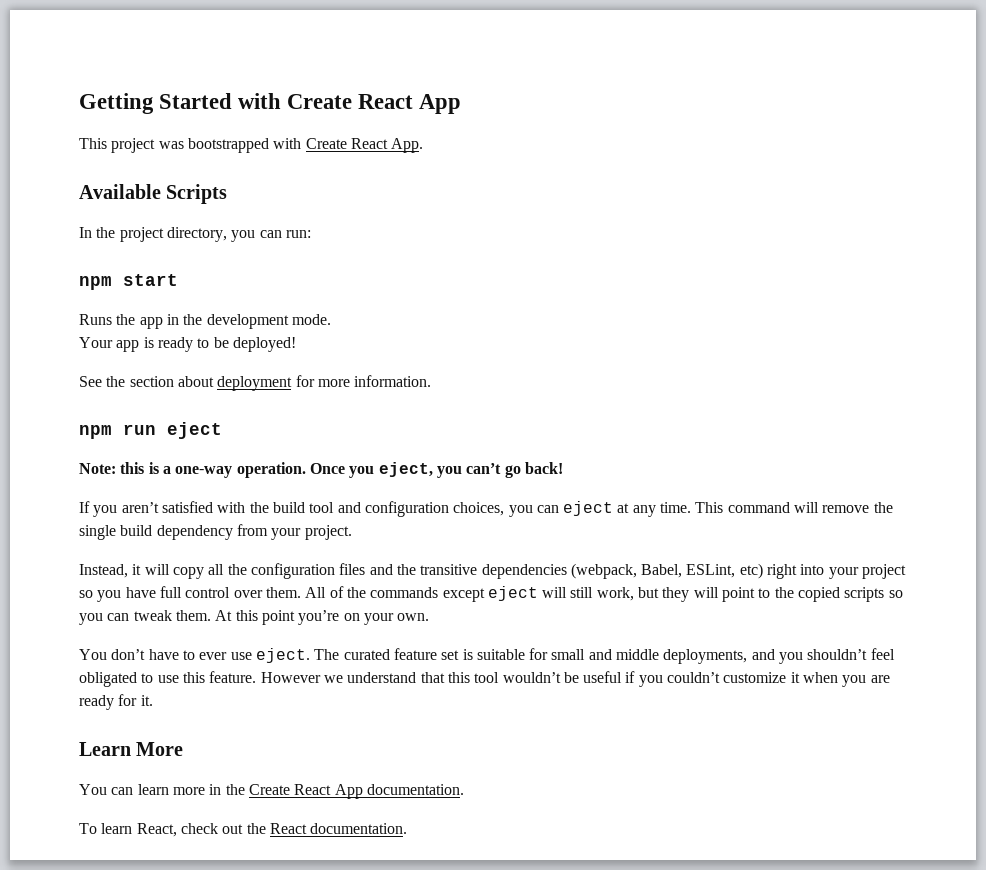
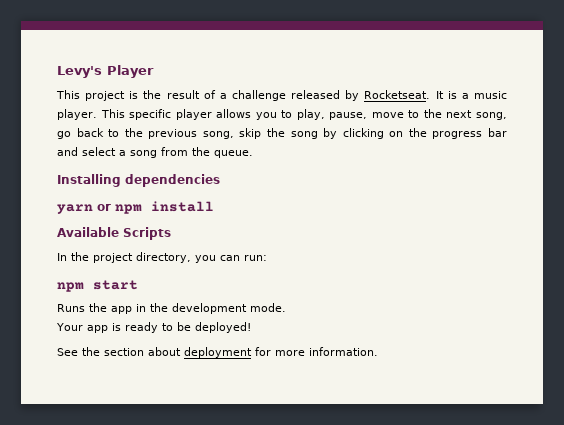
[79,93,462,114] [79,138,424,153] Getting Started with Create React App // This project was bootstrapped with Create React App. -> [57,65,154,78] [56,90,508,101] [57,109,508,120] [57,128,507,139] [57,147,253,158] [57,174,220,187] [57,201,214,214] Levy's Player // This project is the result of a challenge released by Rocketseat. It is a music player. This specific player allows you to play, pause, move to the next song, go back to the previous song, skip the song by clicking on the progress bar and select a song from the queue. // Installing dependencies // yarn or npm install
[79,422,222,439] [79,462,563,478] [79,501,893,517] [79,524,352,540] [79,563,907,579] [79,586,903,602] [79,610,430,625] [79,648,895,664] [79,671,890,687] [79,694,153,710] [79,742,184,756] [79,784,464,799] [79,823,408,837] // npm run eject // Note: this is a one-way operation. Once you eject, you can’t go back! // If you aren’t satisfied with the build tool and configuration choices, you can eject at any time. This command will remove the single build dependency from your project. // Instead, it will copy all the configuration files and the transitive dependencies (webpack, Babel, ESLint, etc) right into your project so you have full control over them. All of the commands except eject will still work, but they will point to the copied scripts so you can tweak them. At this point you’re on your own. // You don’t have to ever use eject. The curated feature set is suitable for small and middle deployments, and you shouldn’t feel obligated to use this feature. However we understand that this tool wouldn’t be useful if you couldn’t customize it when you are ready for it. // Learn More // You can learn more in the Create React App documentation. // To learn React, check out the React documentation. -> (378, 351) none

